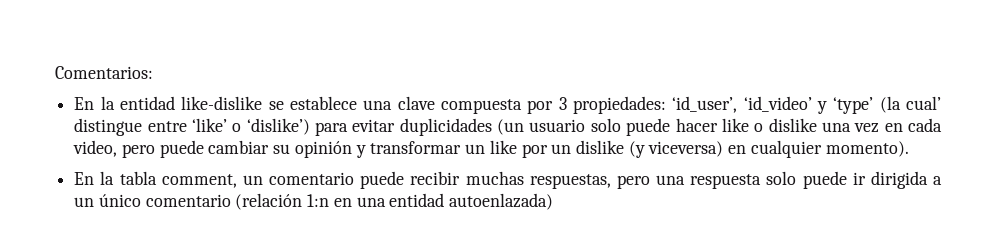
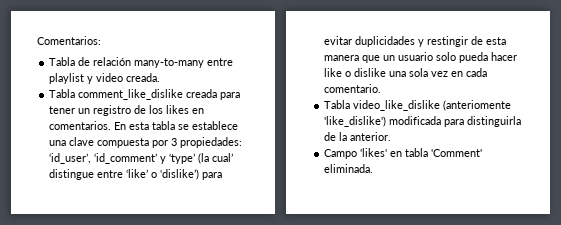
[74,96,263,110] En la entidad like-dislike -> [49,57,234,68] [49,73,161,84] [49,89,241,100] [49,105,205,116] [49,121,176,130] Tabla de relación many-to-many entre playlist y video creada. // Tabla comment_like_dislike creada para tener un registro de los likes en comentarios. En esta tabla
[743,96,812,112] ‘id_video’ -> [94,153,158,164] ‘id_comment’
[497,119,525,135] (un -> [418,36,507,47] [324,55,396,63] y restingir de esta manera que un
[626,118,671,136] puede -> [459,52,489,63] pueda
(851, 127) none -> [409,68,429,77] sola
[73,140,909,158] [74,171,942,189] [74,193,554,210] video, pero puede cambiar su opinión y transformar un like por un dislike (y viceversa) en cualquier momento). // En la tabla comment, un comentario puede recibir muchas respuestas, pero una respuesta solo puede ir dirigida a un único comentario (relación 1:n en una entidad autoenlazada) -> [324,84,382,93] [324,100,512,111] [324,116,522,127] [324,132,392,141] [324,148,483,159] [324,164,374,173] comentario. // Tabla video_like_dislike (anteriomente 'like_dislike') modificada para distinguirla de la anterior. // Campo 'likes' en tabla 'Comment' eliminada.

